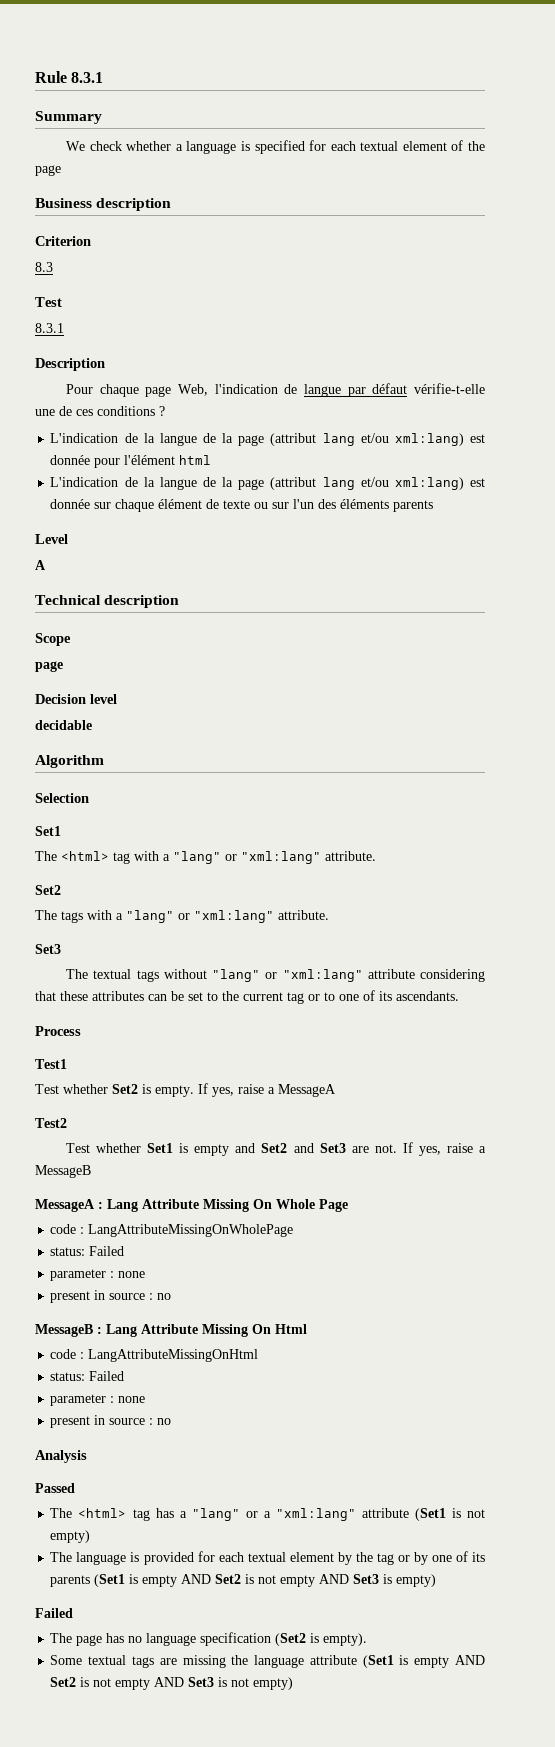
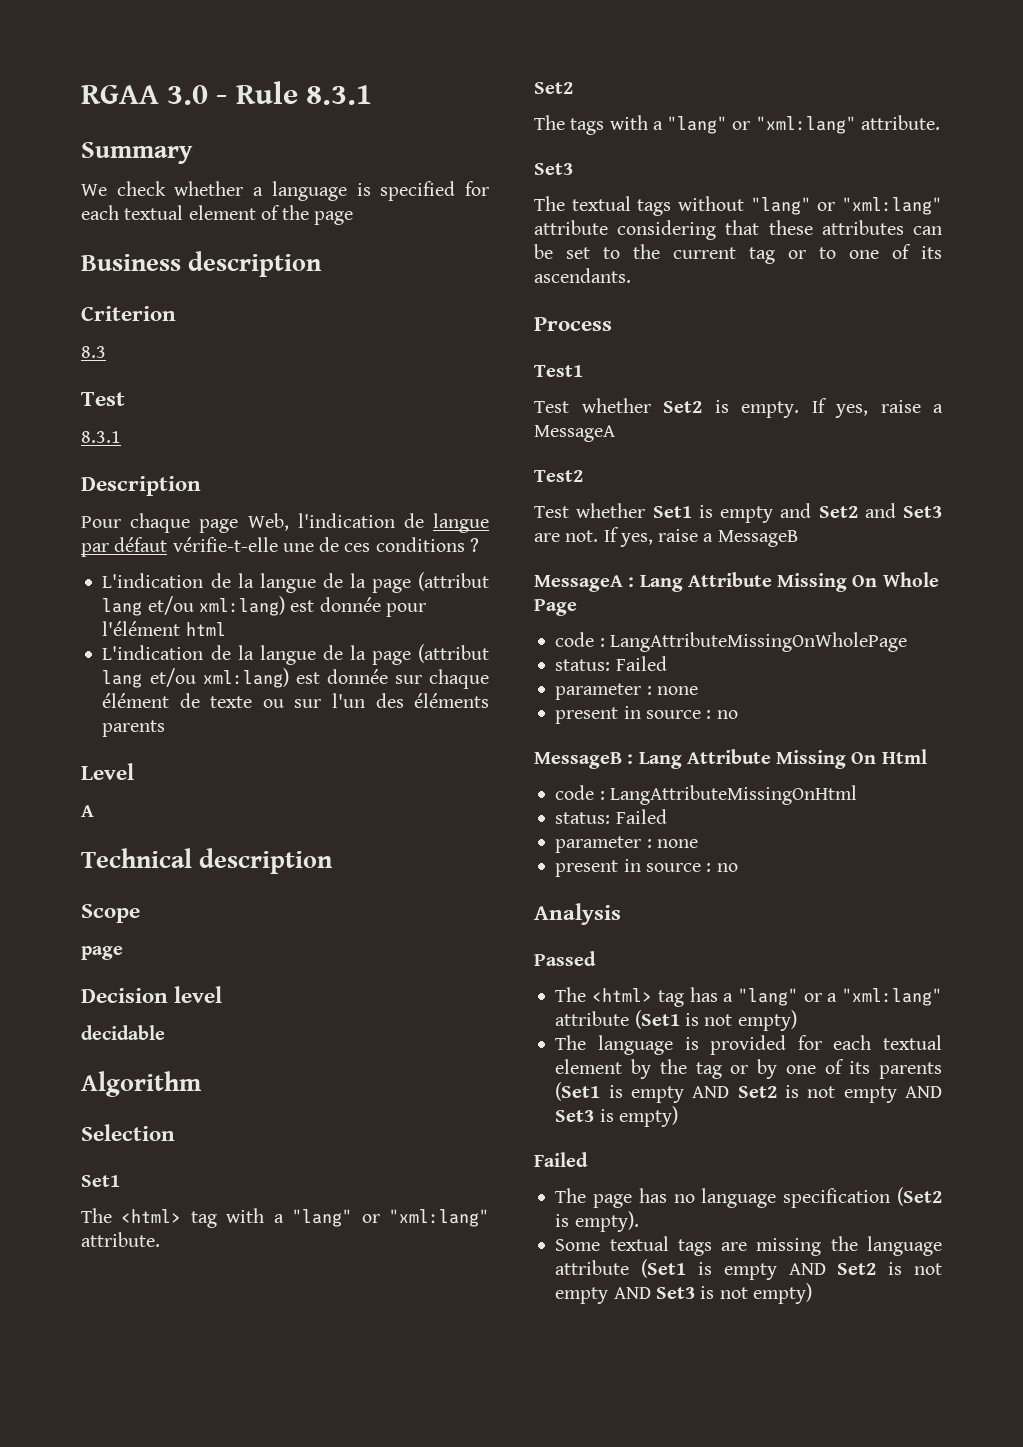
(35, 77) none -> [81,85,228,105] RGAA 3.0 -

